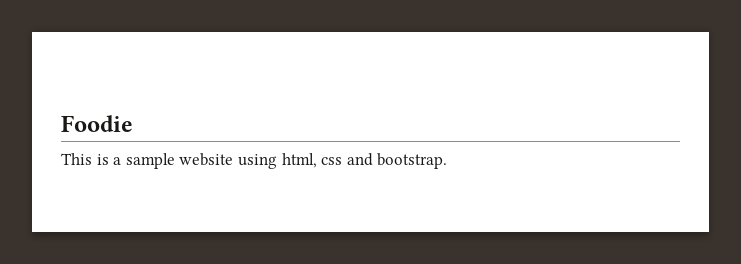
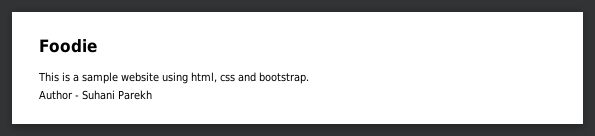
(448, 161) none -> [39,90,152,100] // Author - Suhani Parekh

